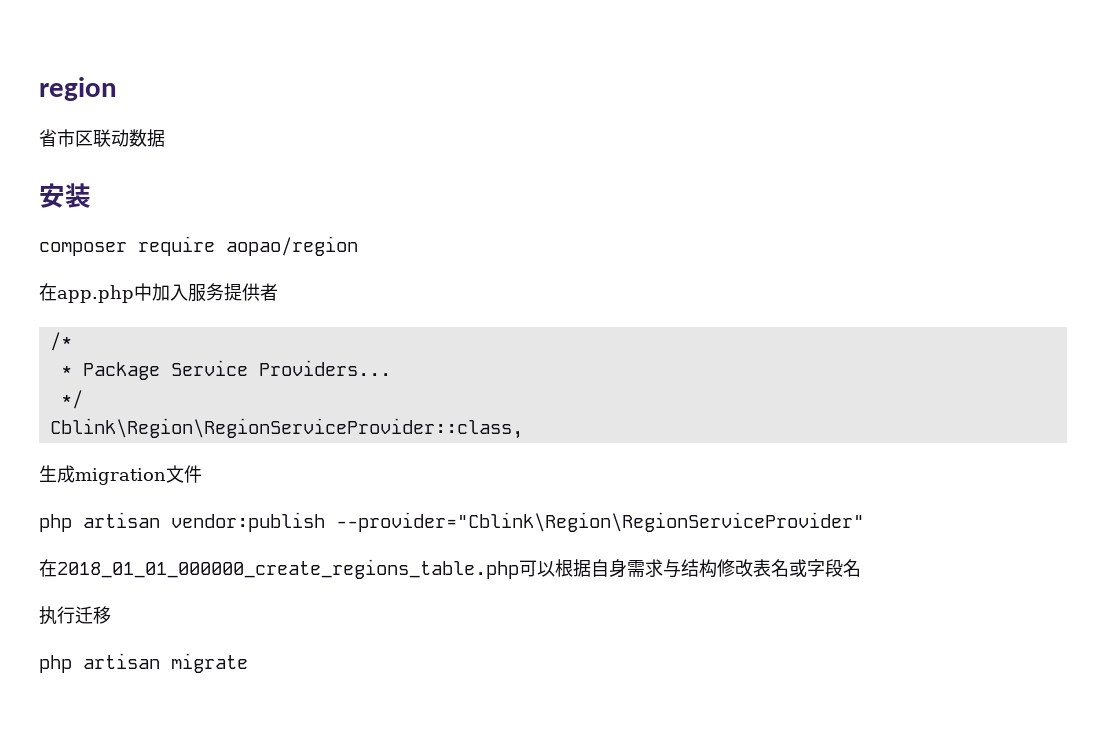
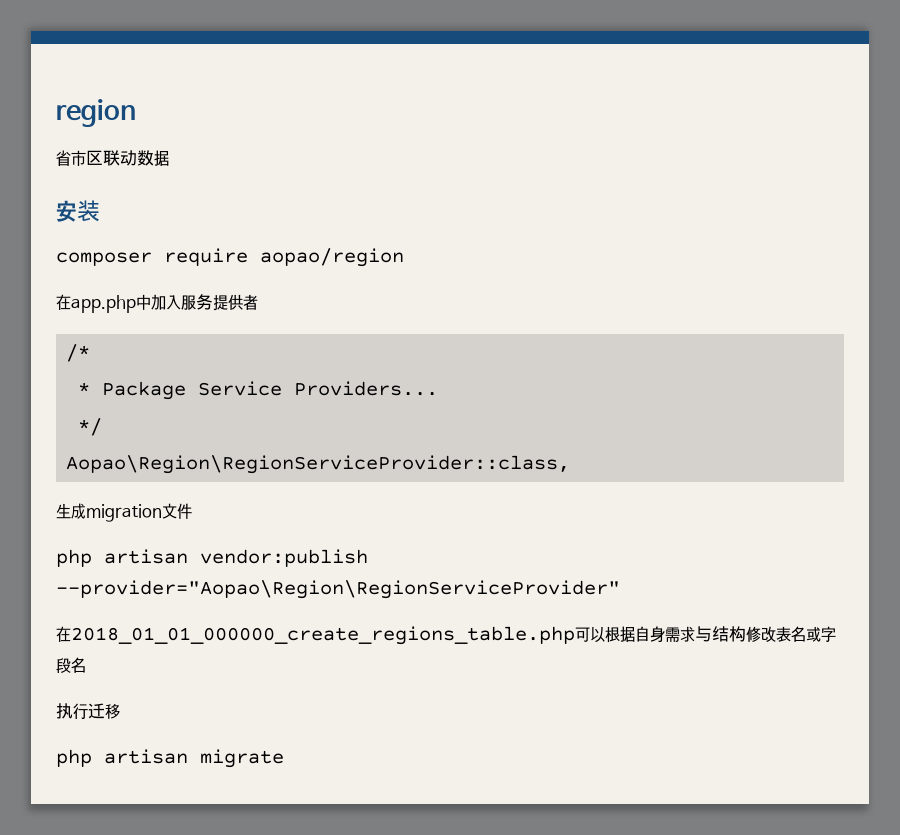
[49,418,523,439] Cblink\Region\RegionServiceProvider::class, -> [66,455,571,474] Aopao\Region\RegionServiceProvider::class,
[336,512,864,532] --provider="Cblink\Region\RegionServiceProvider" -> [56,580,620,599] --provider="Aopao\Region\RegionServiceProvider"

